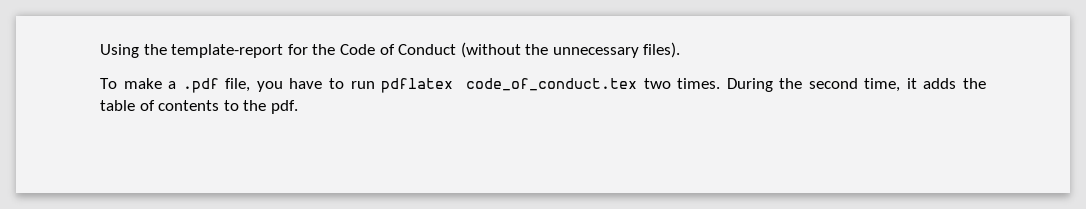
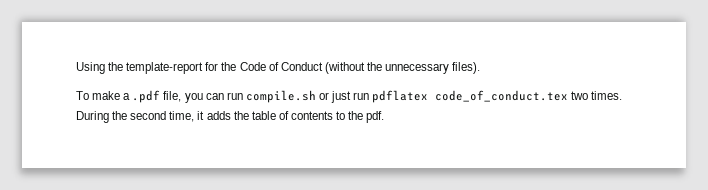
[289,78,344,89] have to -> [205,90,352,103] can run compile.sh or just

